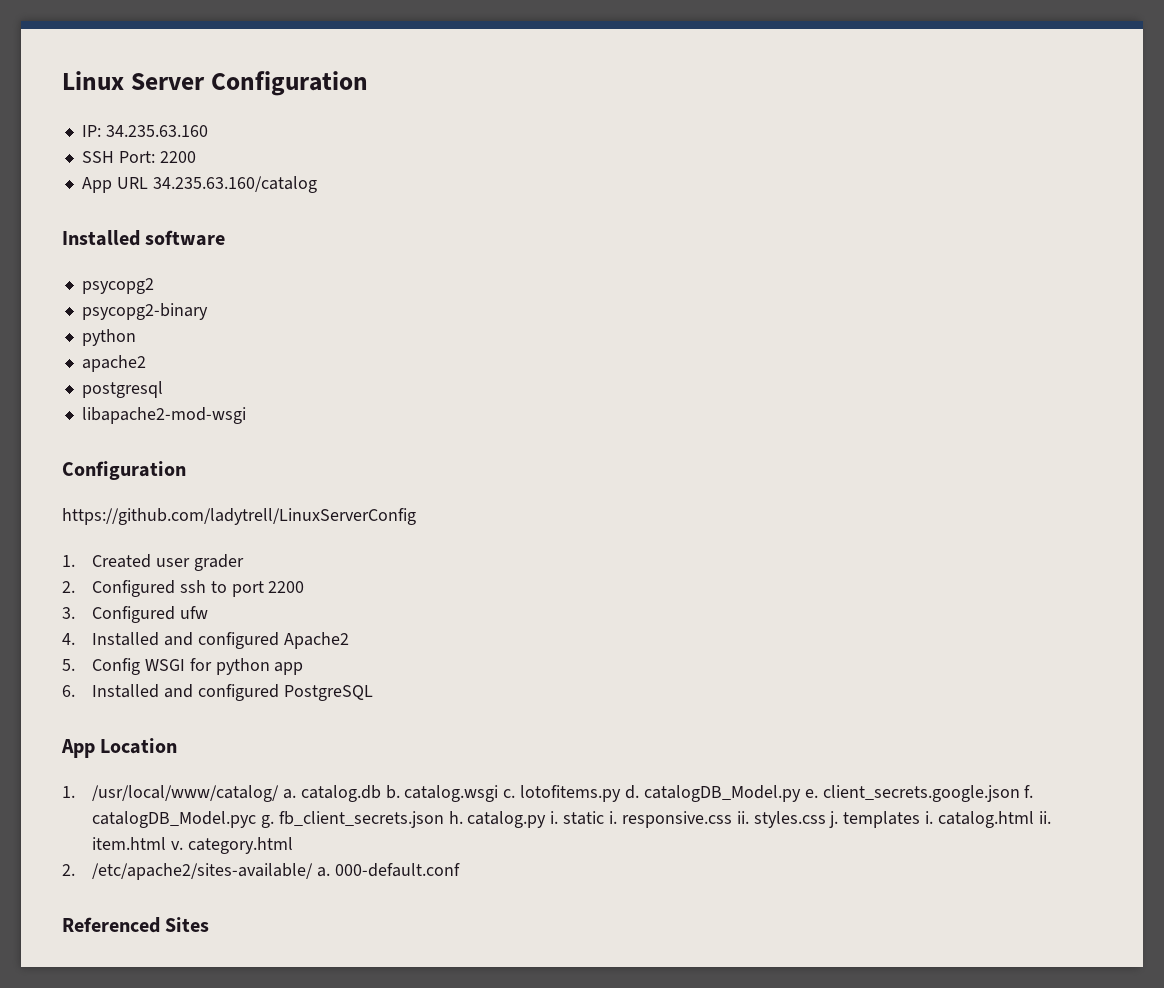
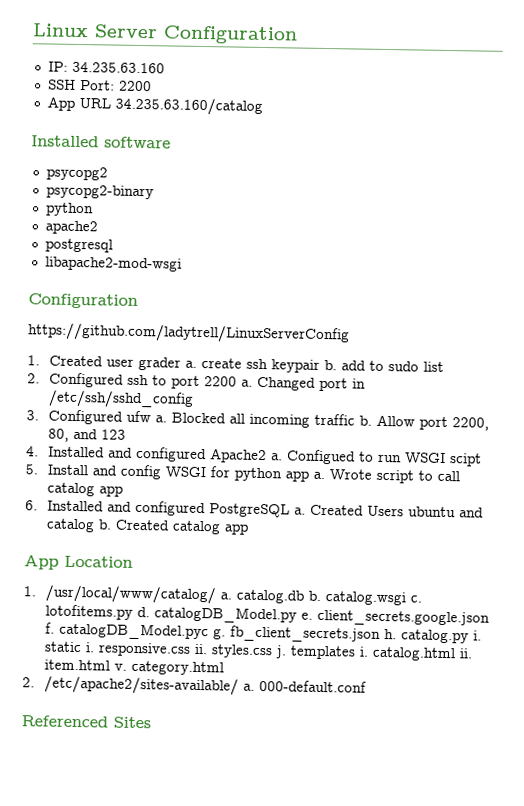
(244, 562) none -> [184,357,444,373] a. create ssh keypair b. add to sudo list
[62,606,208,623] // 3. Configured ufw -> [240,376,366,392] [47,389,194,409] [26,409,489,431] [47,428,126,442] a. Changed port in /etc/ssh/sshd_config // 3. Configured ufw a. Blocked all incoming traffic b. Allow port 2200, 80, and 123
[62,658,270,675] // 5. Config WSGI for python -> [270,449,482,467] [25,464,460,484] [46,482,95,497] a. Configued to run WSGI scipt // 5. Install and config WSGI for python app a. Wrote script to call catalog
(373, 693) none -> [293,504,484,518] [45,518,249,535] a. Created Users ubuntu and catalog b. Created catalog app

